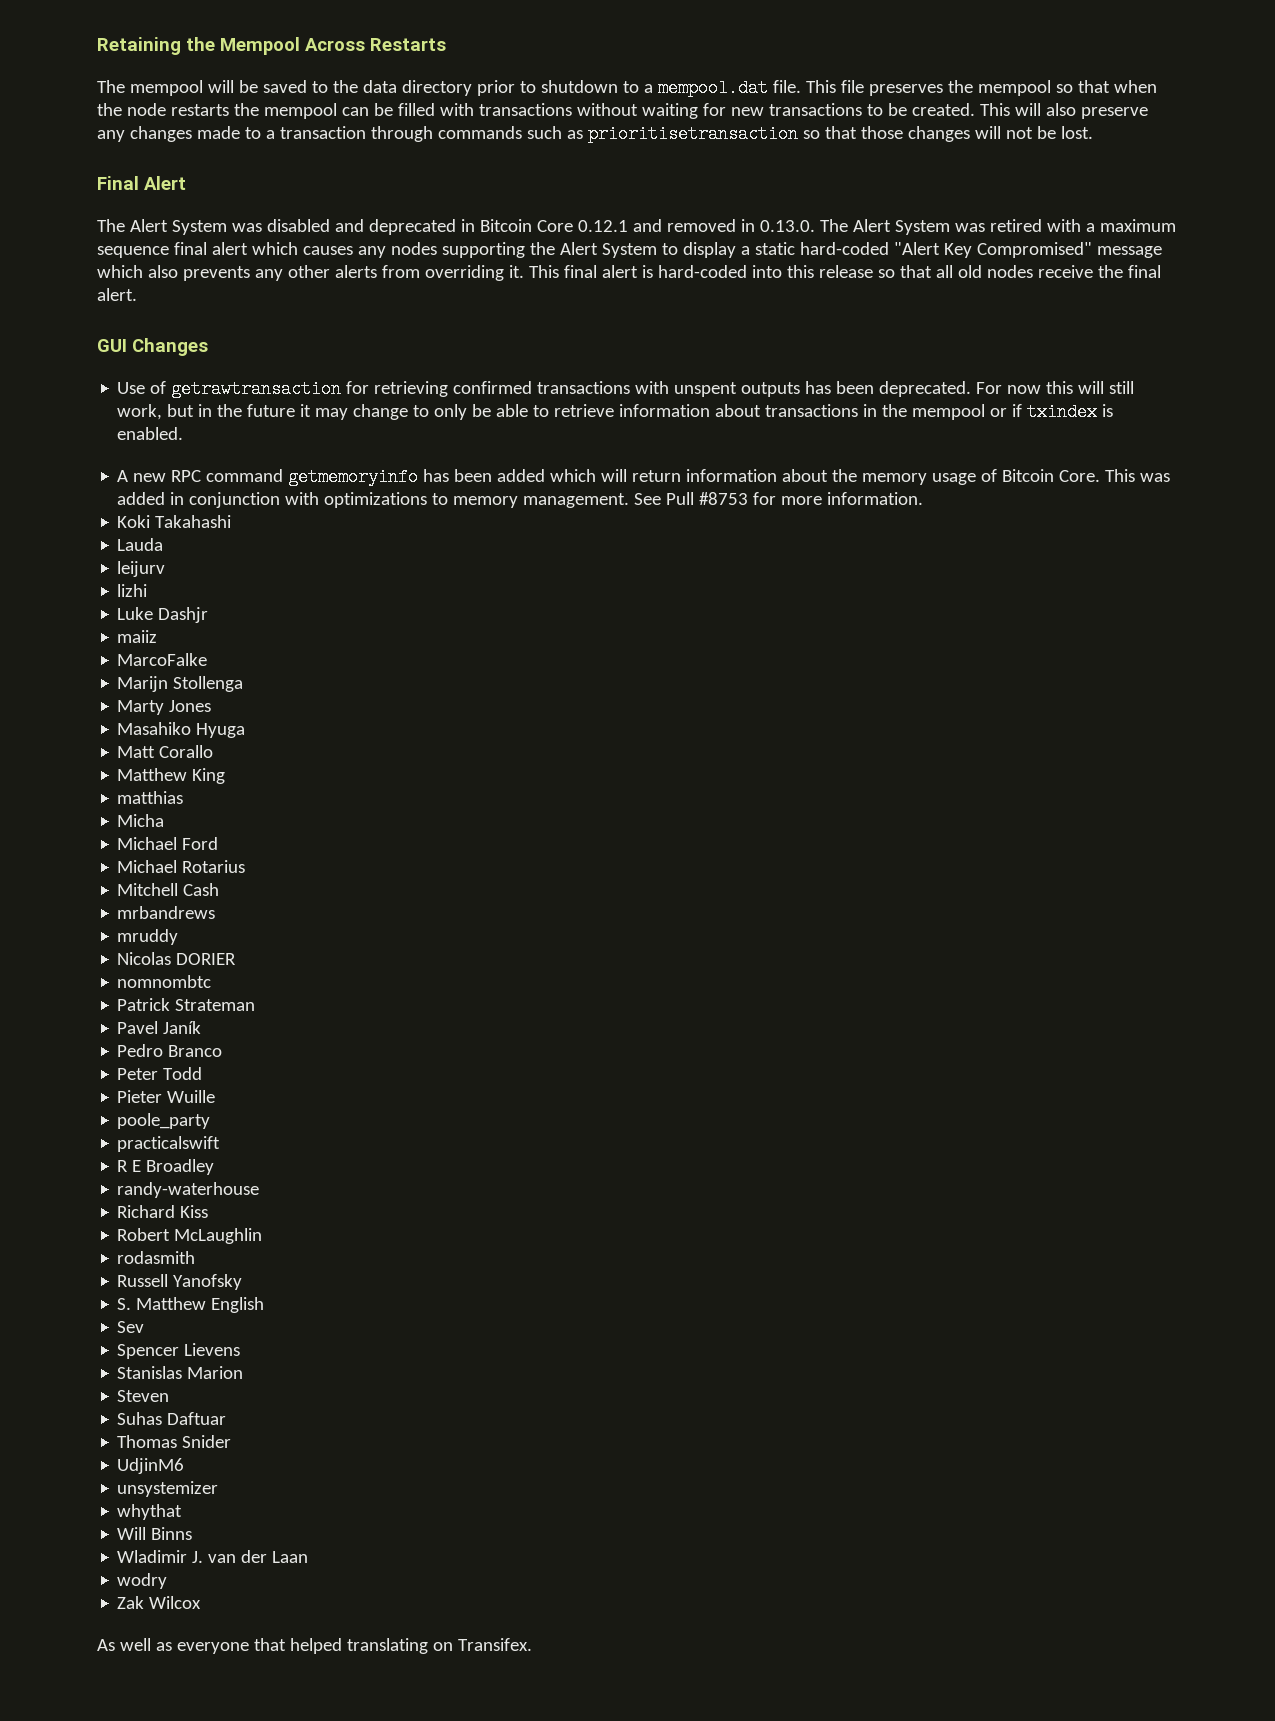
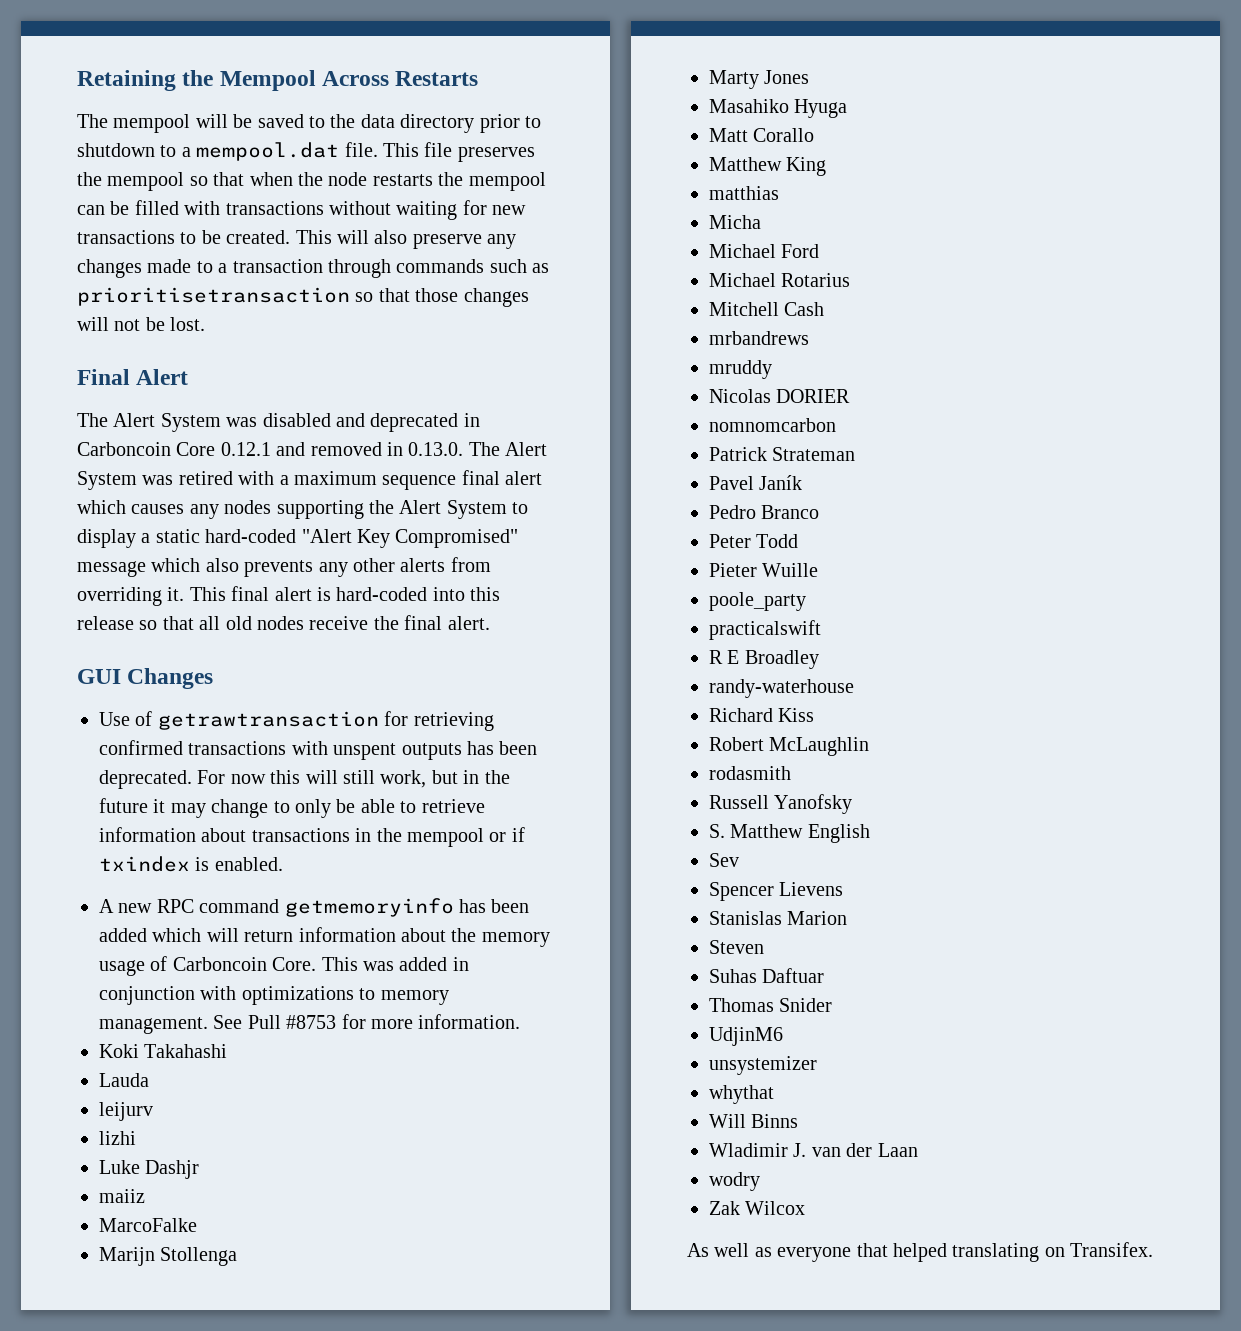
[479,219,532,232] Bitcoin -> [77,442,171,456] Carboncoin
[1002,469,1055,482] Bitcoin -> [172,957,267,971] Carboncoin
[117,975,212,988] nomnombtc -> [709,418,836,432] nomnomcarbon

